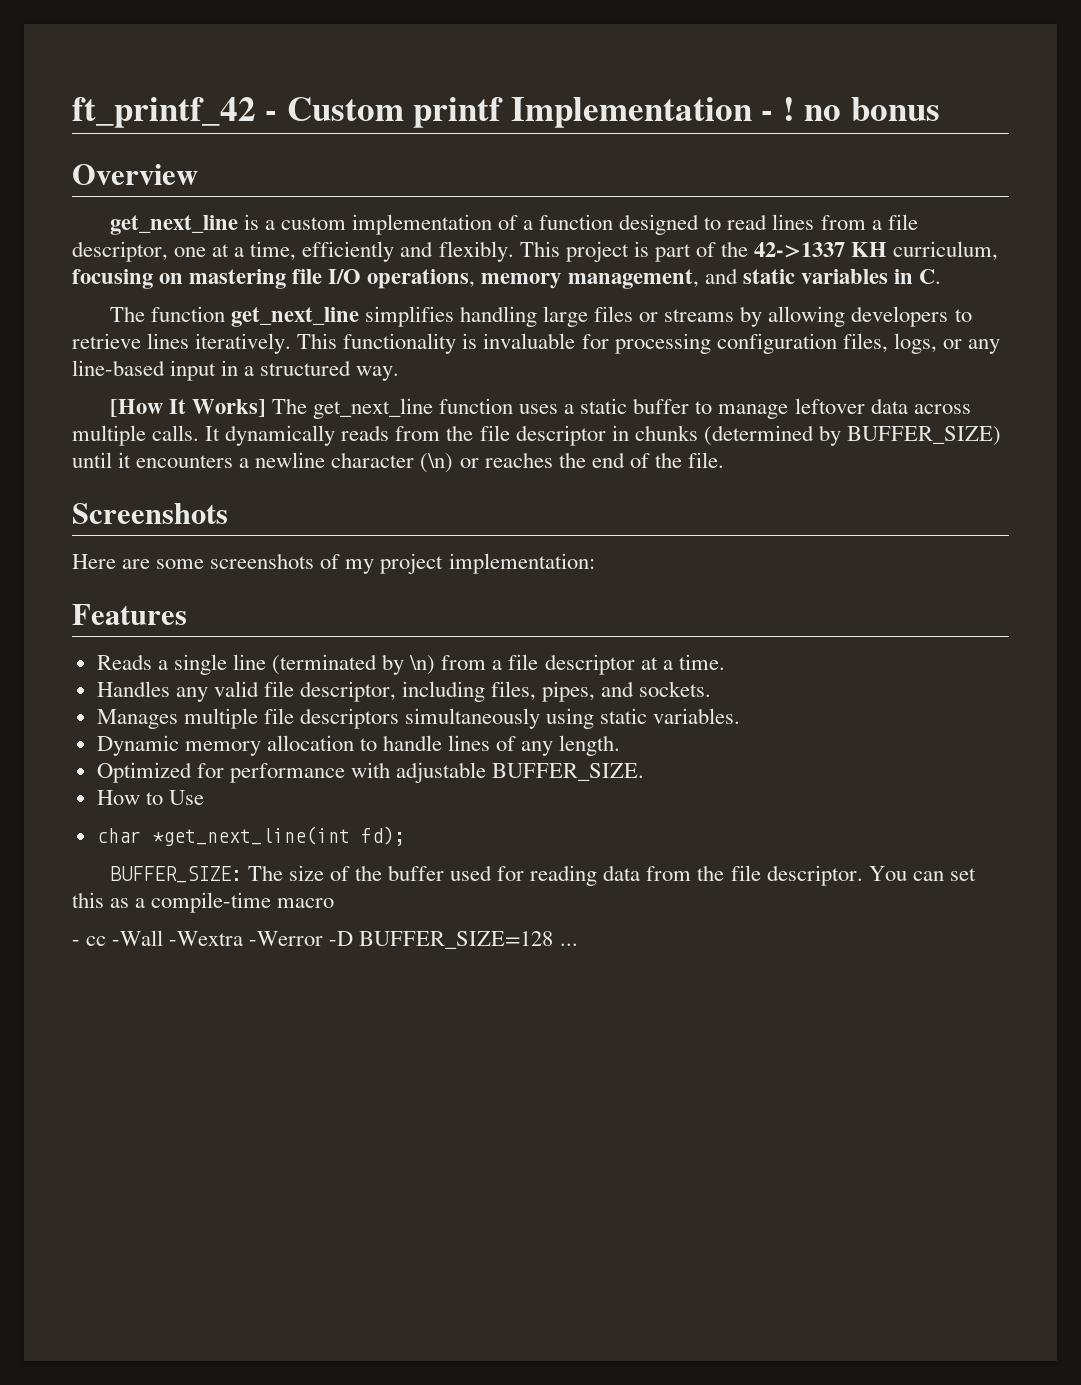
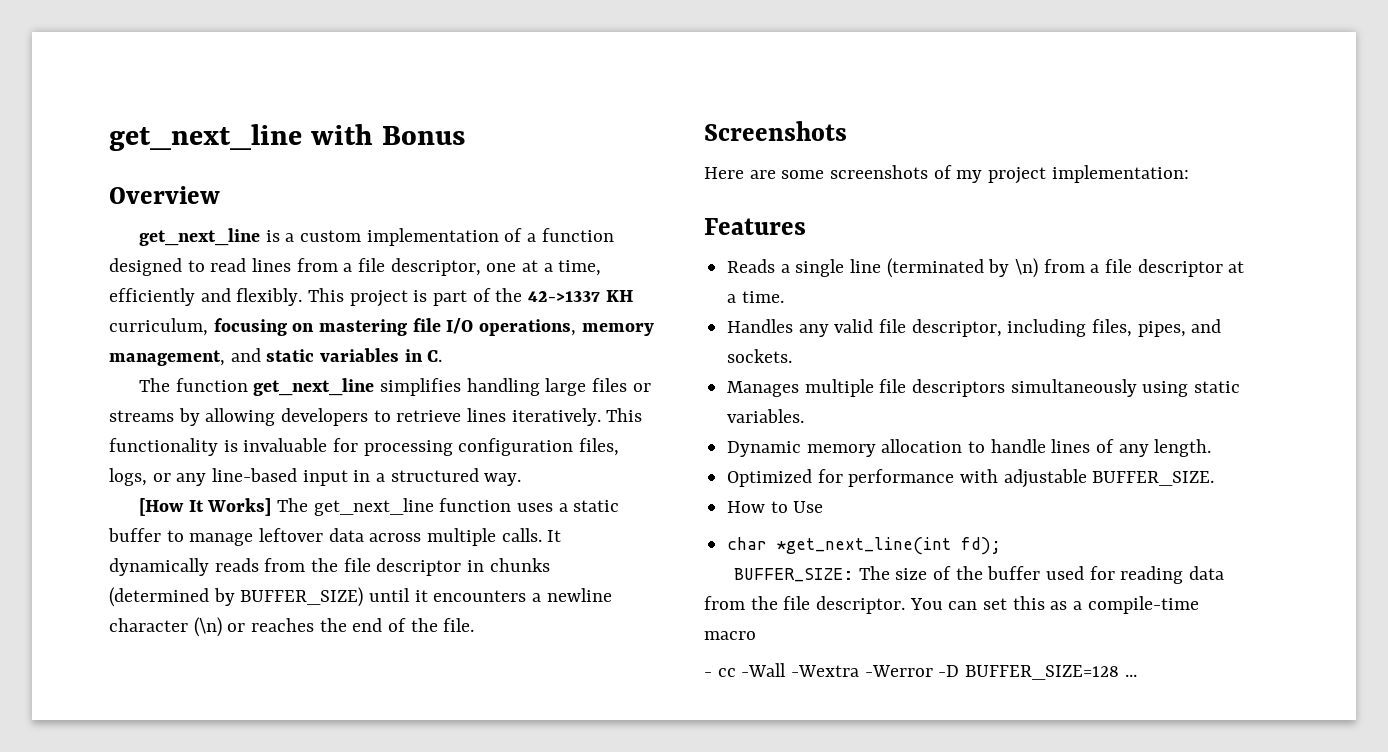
[72,97,940,128] ft_printf_42 - Custom printf Implementation - ! no bonus -> [109,124,465,151] get_next_line with Bonus

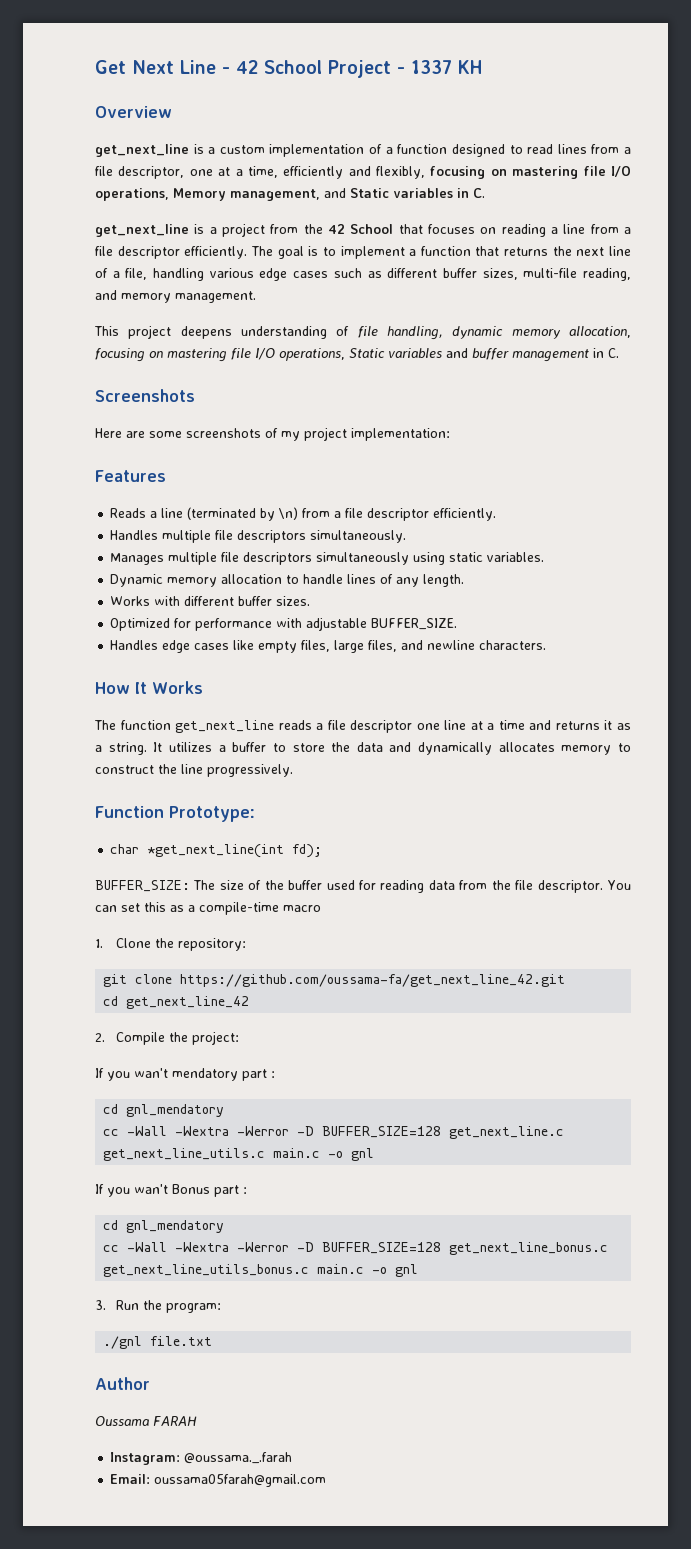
[109,124,465,151] get_next_line with Bonus -> [95,60,482,78] Get Next Line - 42 School Project - 1337 KH
[236,288,633,307] [109,318,654,336] flexibly. This project is part of the 42->1337 KH curriculum, focusing on mastering file I/O operations, memory -> [376,166,631,179] [95,188,226,201] flexibly, focusing on mastering file I/O operations, Memory
[266,349,315,362] static -> [350,188,389,198] Static
[138,378,651,396] [109,408,643,426] [109,438,620,456] [109,468,522,486] [138,498,620,516] [108,528,562,546] [109,558,550,576] [109,587,612,607] [109,617,475,637] The function get_next_line simplifies handling large files or streams by allowing developers to retrieve lines iteratively. This functionality is invaluable for processing configuration files, logs, or any line-based input in a structured way. // [How It Works] The get_next_line function uses a static buffer to manage leftover data across multiple calls. It dynamically reads from the file descriptor in chunks (determined by BUFFER_SIZE) until it encounters a newline character (\n) or reaches the end of the file. -> [95,223,631,237] [95,246,632,259] [95,268,631,281] [95,290,256,303] [94,325,631,340] [95,348,619,362] get_next_line is a project from the 42 School that focuses on reading a line from a file descriptor efficiently. The goal is to implement a function that returns the next line of a file, handling various edge cases such as different buffer sizes, multi-file reading, and memory management. // This project deepens understanding of file handling, dynamic memory allocation, focusing on mastering file I/O operations, Static variables and buffer management in C.
[795,259,845,277] single -> (158, 514) none
[1228,261,1245,273] [727,291,784,303] [727,319,1222,337] [727,349,793,363] at a time. // Handles any valid file descriptor, including files, pipes, and sockets. -> [433,508,497,521] [110,530,407,543] efficiently. // Handles multiple file descriptors simultaneously.
(1212, 448) none -> [110,596,311,606] // Works with different buffer sizes.
[727,501,824,513] How to Use -> [110,640,547,653] [95,681,203,694] [94,720,632,733] [95,742,631,755] [95,764,293,777] [95,806,255,822] Handles edge cases like empty files, large files, and newline characters. // How It Works // The function get_next_line reads a file descriptor one line at a time and returns it as a string. It utilizes a buffer to store the data and dynamically allocates memory to construct the line progressively. // Function Prototype:
[704,663,1137,680] - cc -Wall -Wextra -Werror -D BUFFER_SIZE=128 ... -> [95,938,246,951] [103,974,566,987] [103,996,250,1009] [95,1031,239,1045] [95,1068,275,1081] [103,1104,225,1117] [103,1126,565,1139] [103,1148,375,1161] [95,1184,247,1197] [103,1220,225,1233] [103,1242,609,1255] [103,1264,419,1277] [95,1300,221,1313] [103,1336,213,1349] [95,1377,150,1390] [95,1416,197,1426] [110,1452,293,1465] [110,1474,327,1487] 1. Clone the repository: // git clone https://github.com/oussama-fa/get_next_line_42.git // cd get_next_line_42 // 2. Compile the project: // If you wan't mendatory part : // cd gnl_mendatory // cc -Wall -Wextra -Werror -D BUFFER_SIZE=128 get_next_line.c get_next_line_utils.c main.c -o gnl // If you wan't Bonus part : // cd gnl_mendatory // cc -Wall -Wextra -Werror -D BUFFER_SIZE=128 get_next_line_bonus.c get_next_line_utils_bonus.c main.c -o gnl // 3. Run the program: // ./gnl file.txt // Author // Oussama FARAH // Instagram: @oussama._.farah // Email: oussama05farah@gmail.com

